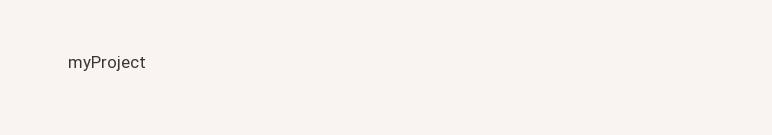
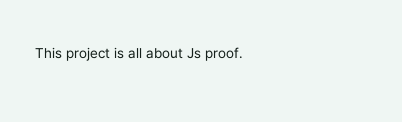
[68,56,146,71] myProject -> [35,47,243,61] This project is all about Js proof.

